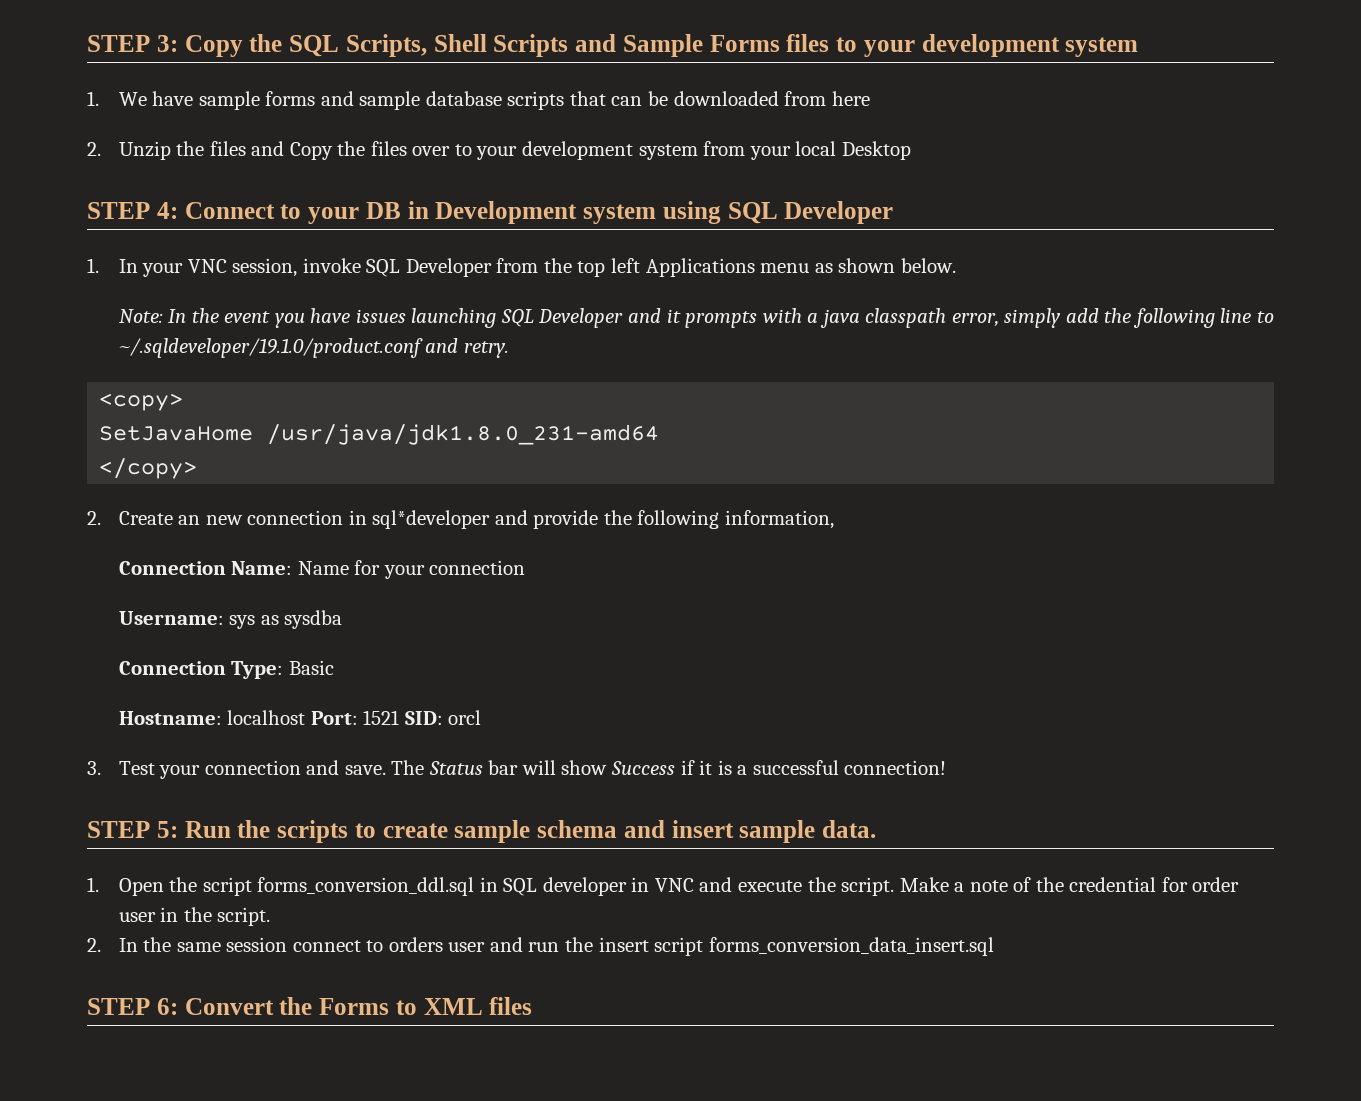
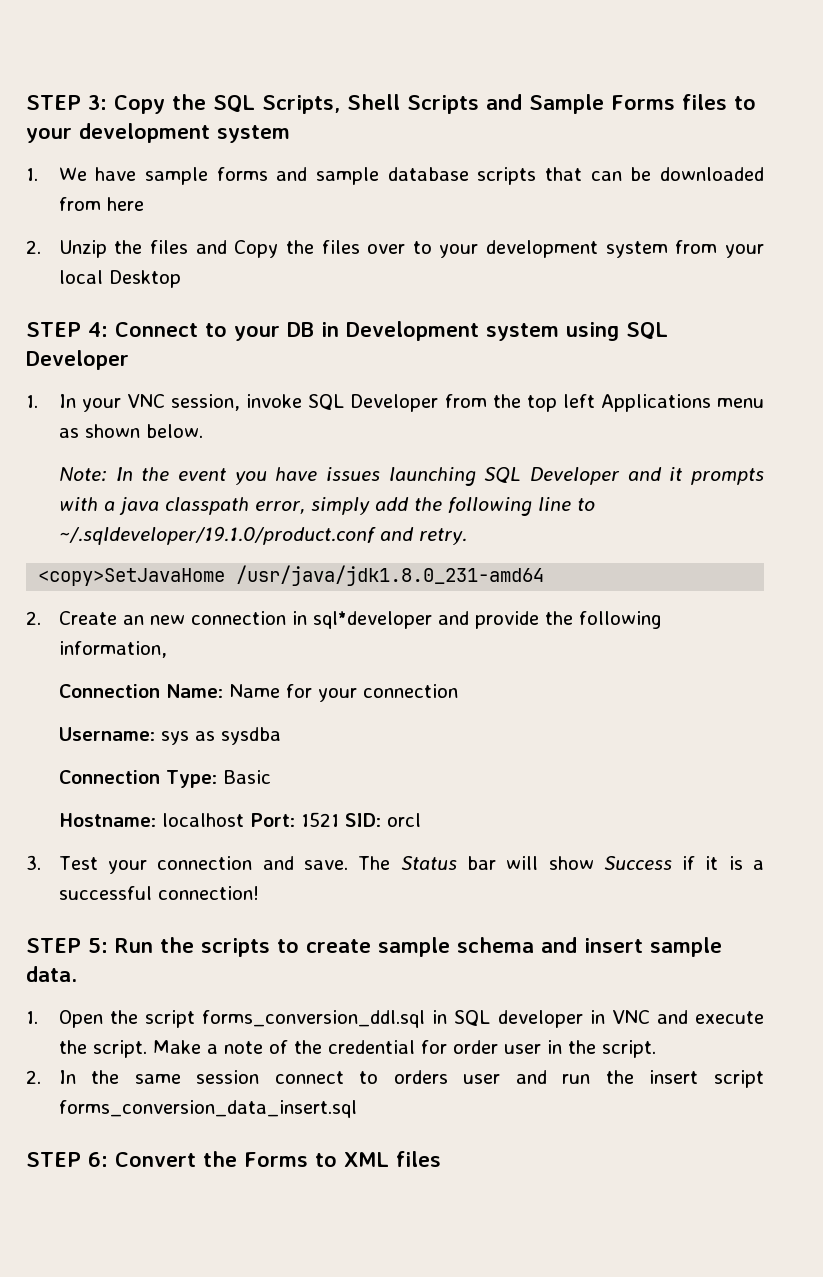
[99,393,184,411] [99,426,254,441] <copy> // SetJavaHome -> [38,568,226,586] <copy>SetJavaHome
[99,458,198,479] // </copy> -> (545, 575) none

